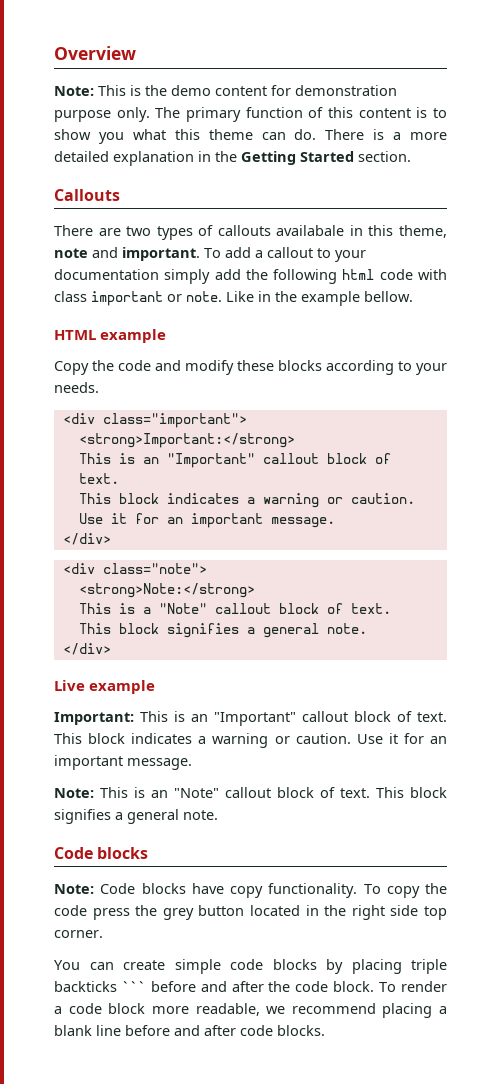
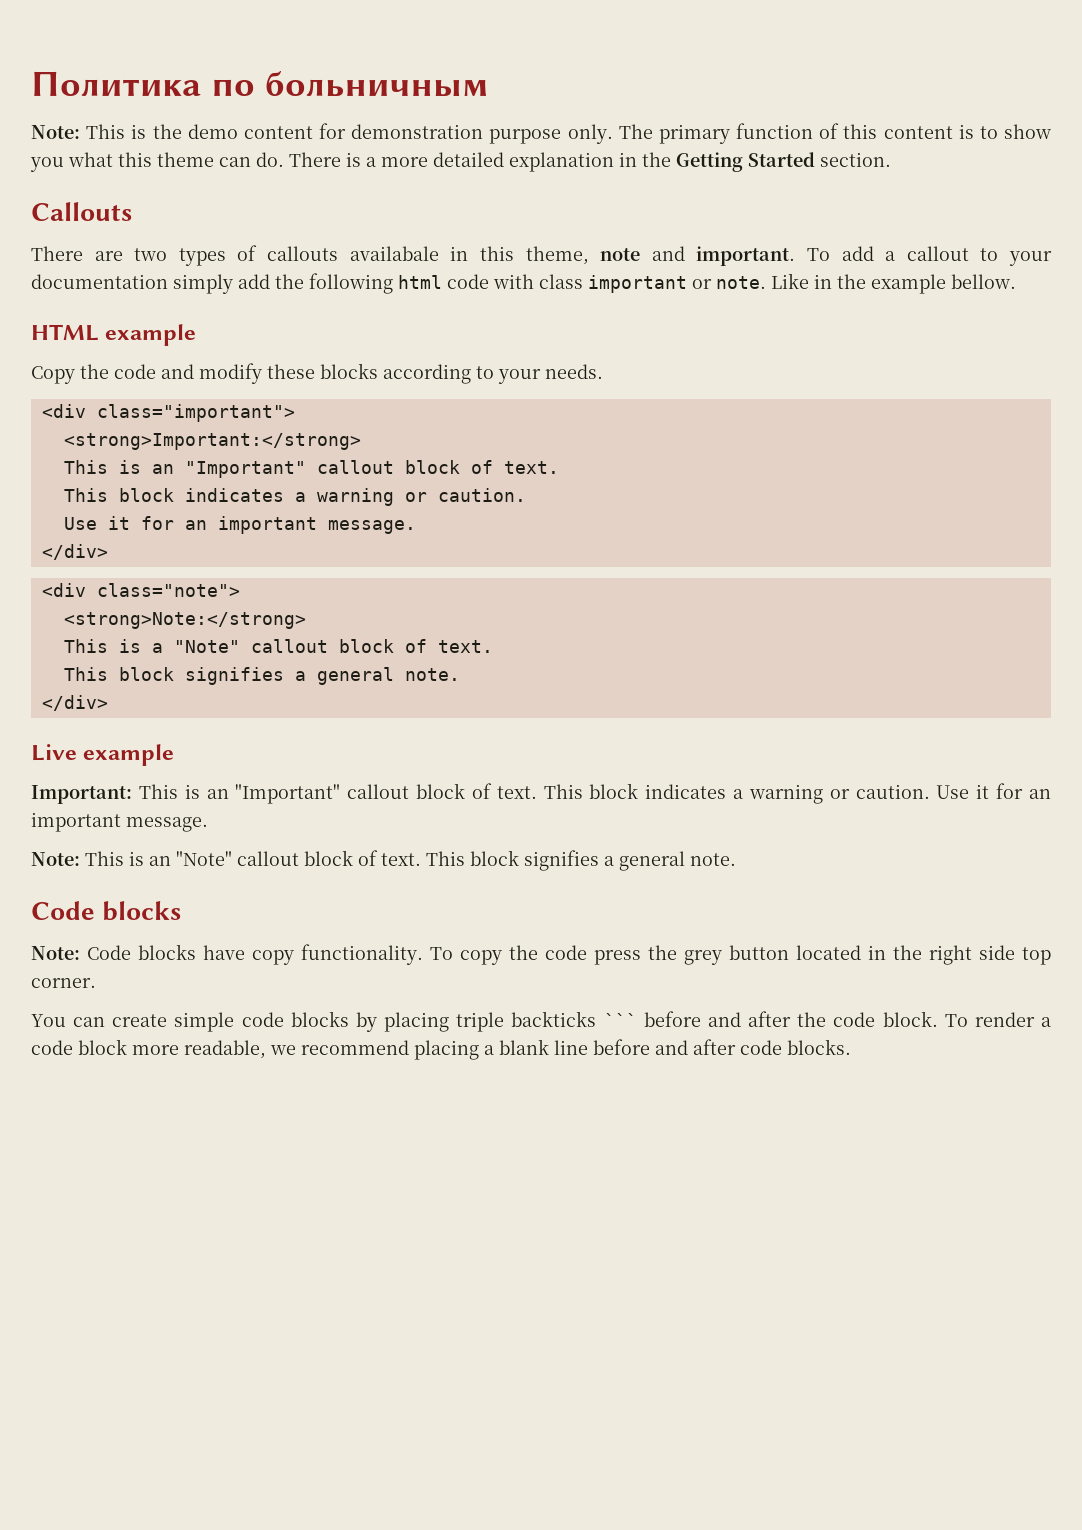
[54,46,136,60] Overview -> [31,71,489,97] Политика по больничным

